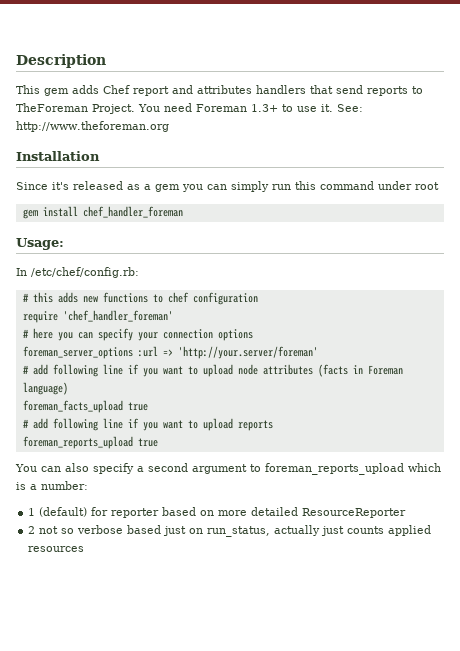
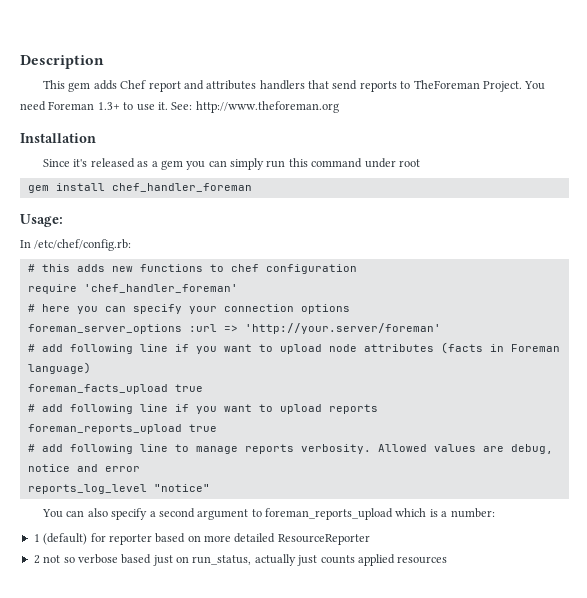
(158, 442) none -> [27,444,553,454] [27,464,140,472] [27,484,210,494] // # add following line to manage reports verbosity. Allowed values are debug, notice and error // reports_log_level "notice"

